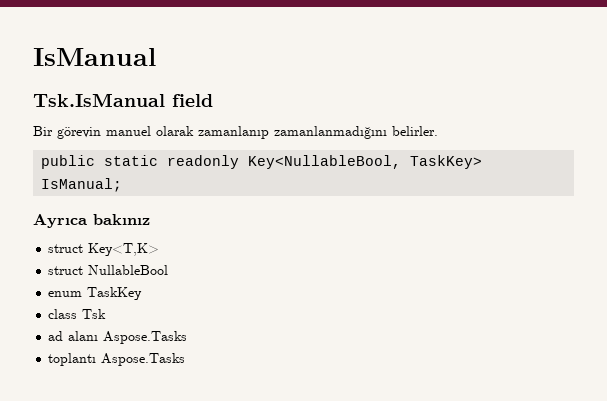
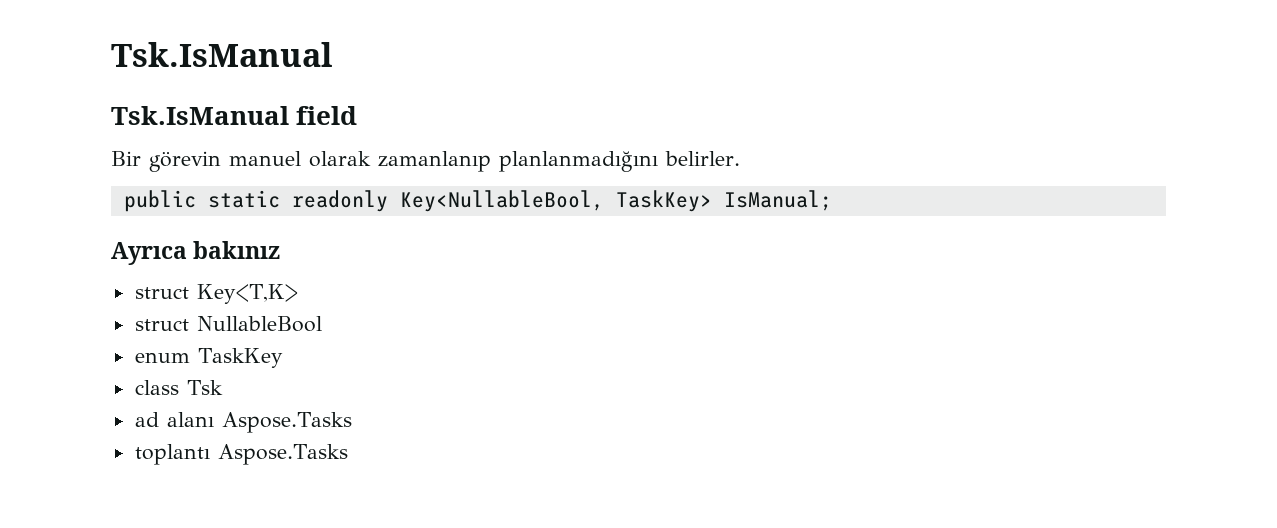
[33,48,156,66] IsManual -> [111,42,332,67] Tsk.IsManual
[274,126,387,139] zamanlanmadığını -> [499,151,658,172] planlanmadığını

